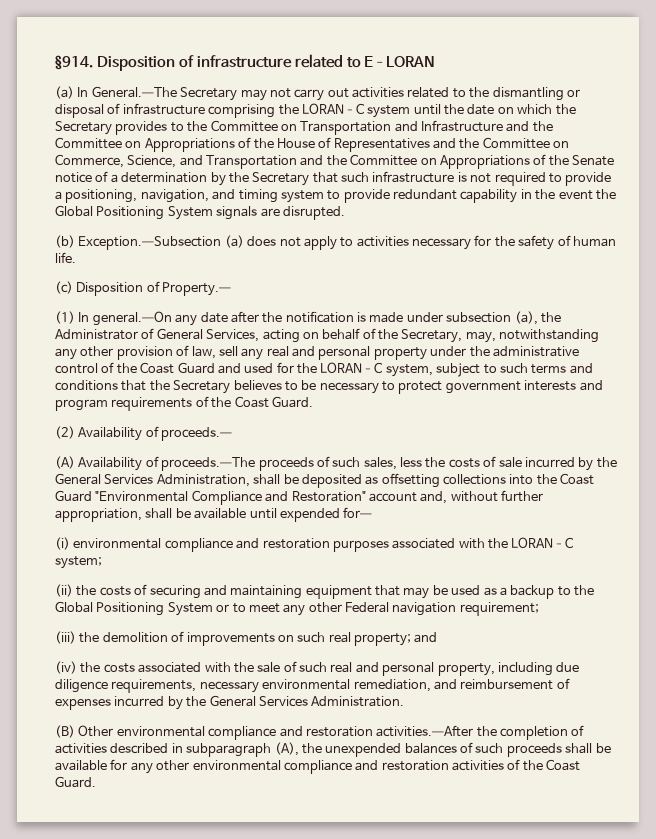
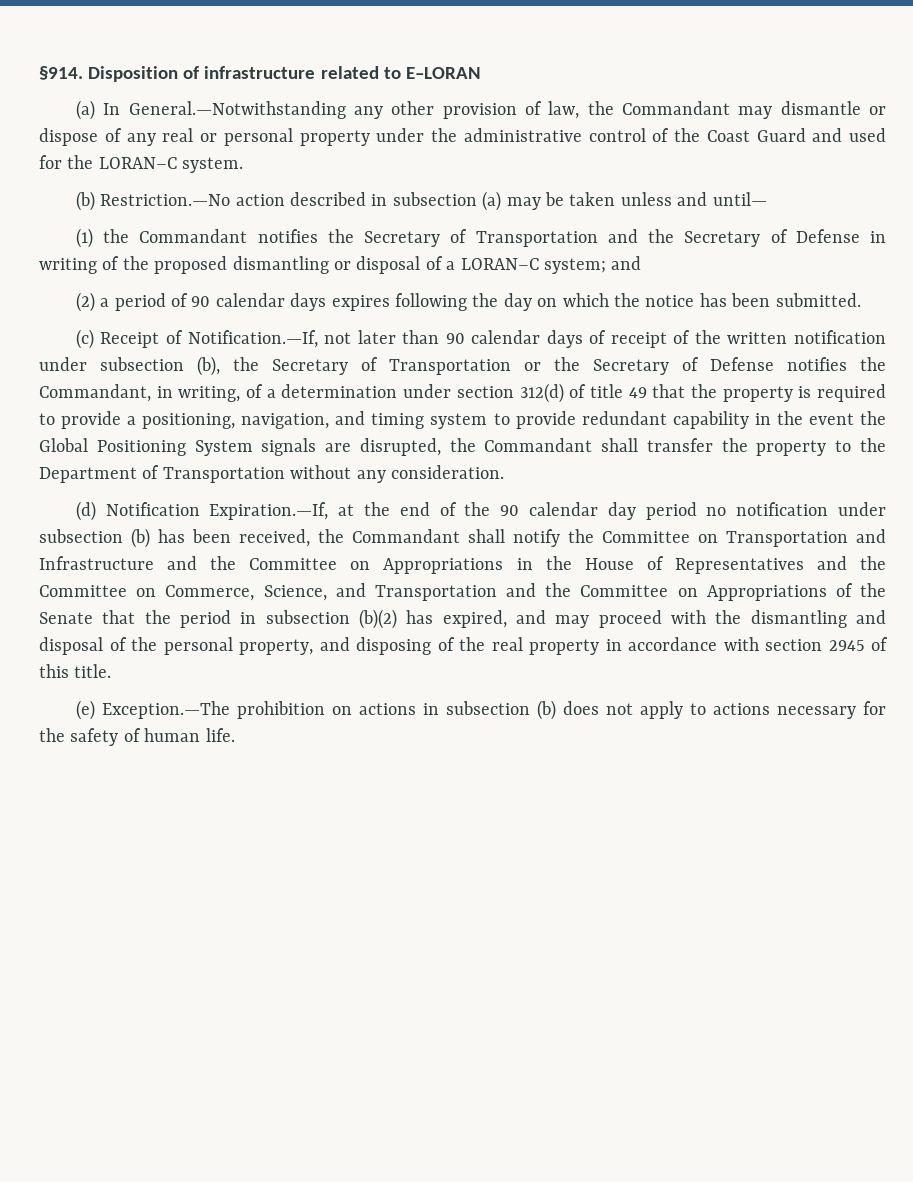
[91,86,580,101] [55,103,576,118] [55,120,553,135] [55,137,570,152] [55,154,615,169] [55,171,492,186] General.—The Secretary may not carry out activities related to the dismantling or disposal of infrastructure comprising the LORAN–C system until the date on which the Secretary provides to the Committee on Transportation and Infrastructure and the Committee on Appropriations of the House of Representatives and the Committee on Commerce, Science, and Transportation and the Committee on Appropriations of the Senate notice of a determination by the Secretary that such infrastructure is not -> [128,101,886,119] [39,128,886,146] [39,155,244,173] [75,191,767,211] [75,228,887,248] [39,256,642,274] [75,292,861,312] [75,329,887,349] [39,356,886,376] [39,383,812,403] General.—Notwithstanding any other provision of law, the Commandant may dismantle or dispose of any real or personal property under the administrative control of the Coast Guard and used for the LORAN–C system. // (b) Restriction.—No action described in subsection (a) may be taken unless and until— // (1) the Commandant notifies the Secretary of Transportation and the Secretary of Defense in writing of the proposed dismantling or disposal of a LORAN–C system; and // (2) a period of 90 calendar days expires following the day on which the notice has been submitted. // (c) Receipt of Notification.—If, not later than 90 calendar days of receipt of the written notification under subsection (b), the Secretary of Transportation or the Secretary of Defense notifies the Commandant, in writing, of a determination under section 312(d) of title 49 that the property is
[282,206,345,220] [55,235,244,250] disrupted. // (b) Exception.—Subsection (a) -> [359,438,886,456] [39,465,504,483] [75,501,887,521] [39,528,886,548] [39,556,887,574] [39,583,886,601] [39,609,887,629] [39,637,888,655] [39,664,112,678] [75,700,556,720] disrupted, the Commandant shall transfer the property to the Department of Transportation without any consideration. // (d) Notification Expiration.—If, at the end of the 90 calendar day period no notification under subsection (b) has been received, the Commandant shall notify the Committee on Transportation and Infrastructure and the Committee on Appropriations in the House of Representatives and the Committee on Commerce, Science, and Transportation and the Committee on Appropriations of the Senate that the period in subsection (b)(2) has expired, and may proceed with the dismantling and disposal of the personal property, and disposing of the real property in accordance with section 2945 of this title. // (e) Exception.—The prohibition on actions in subsection (b)
[356,236,409,247] activities -> [712,703,770,715] actions
[55,281,232,296] [55,311,561,326] [55,328,600,343] [55,345,579,360] [55,362,593,377] [55,380,603,394] [55,396,313,411] [55,426,233,441] [55,456,617,471] [55,473,595,488] [55,490,543,505] [55,507,373,522] [55,537,574,552] [55,556,102,569] [55,584,594,599] [55,601,539,616] [55,631,438,646] [55,661,580,676] [55,678,570,693] [55,695,405,710] [55,725,585,740] [55,742,611,757] [55,759,581,774] [55,776,96,788] // (c) Disposition of Property.— // (1) In general.—On any date after the notification is made under subsection (a), the Administrator of General Services, acting on behalf of the Secretary, may, notwithstanding any other provision of law, sell any real and personal property under the administrative control of the Coast Guard and used for the LORAN–C system, subject to such terms and conditions that the Secretary believes to be necessary to protect government interests and program requirements of the Coast Guard. // (2) Availability of proceeds.— // (A) Availability of proceeds.—The proceeds of such sales, less the costs of sale incurred by the General Services Administration, shall be deposited as offsetting collections into the Coast Guard "Environmental Compliance and Restoration" account and, without further appropriation, shall be available until expended for— // (i) environmental compliance and restoration purposes associated with the LORAN–C system; // (ii) the costs of securing and maintaining equipment that may be used as a backup to the Global Positioning System or to meet any other Federal navigation requirement; // (iii) the demolition of improvements on such real property; and // (iv) the costs associated with the sale of such real and personal property, including due diligence requirements, necessary environmental remediation, and reimbursement of expenses incurred by the General Services Administration. // (B) Other environmental compliance and restoration activities.—After the completion of activities described in subparagraph (A), the unexpended balances of such proceeds shall be available for any other environmental compliance and restoration activities of the Coast Guard. -> (235, 735) none

